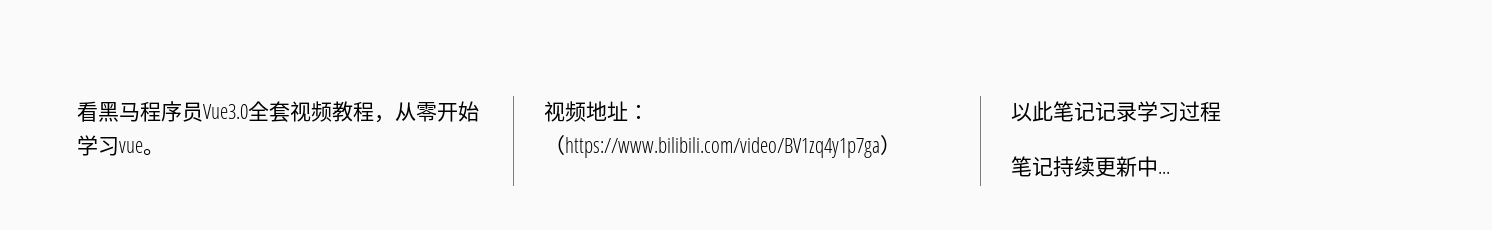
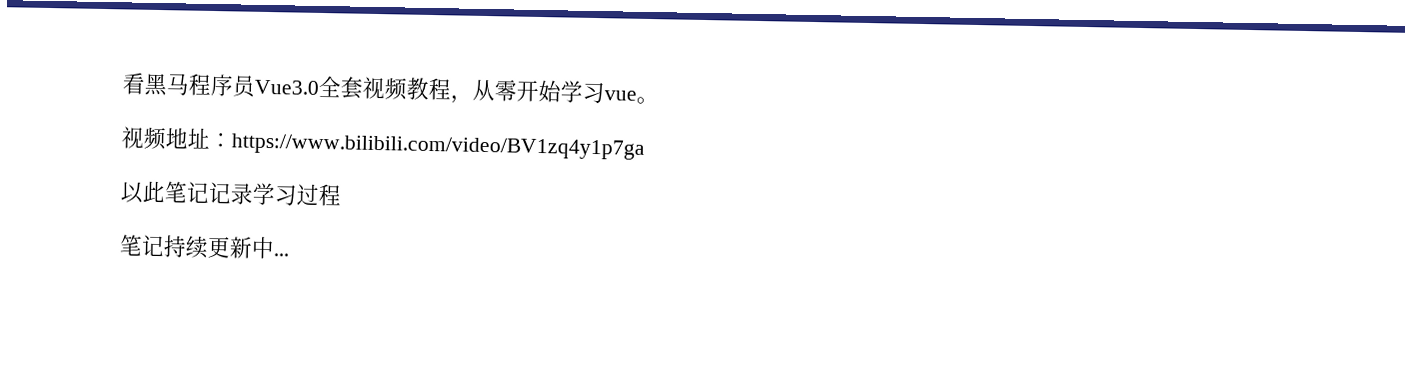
[544,135,565,155] （ -> (233, 140) none
[879,135,901,155] ） -> (645, 146) none

